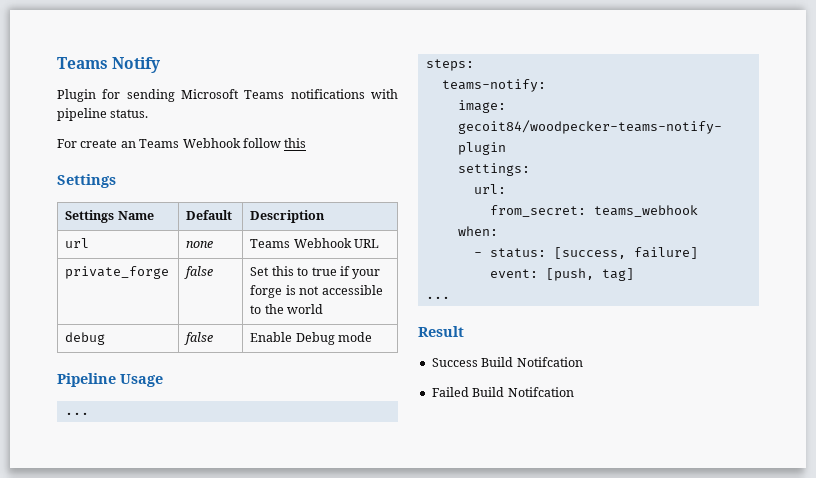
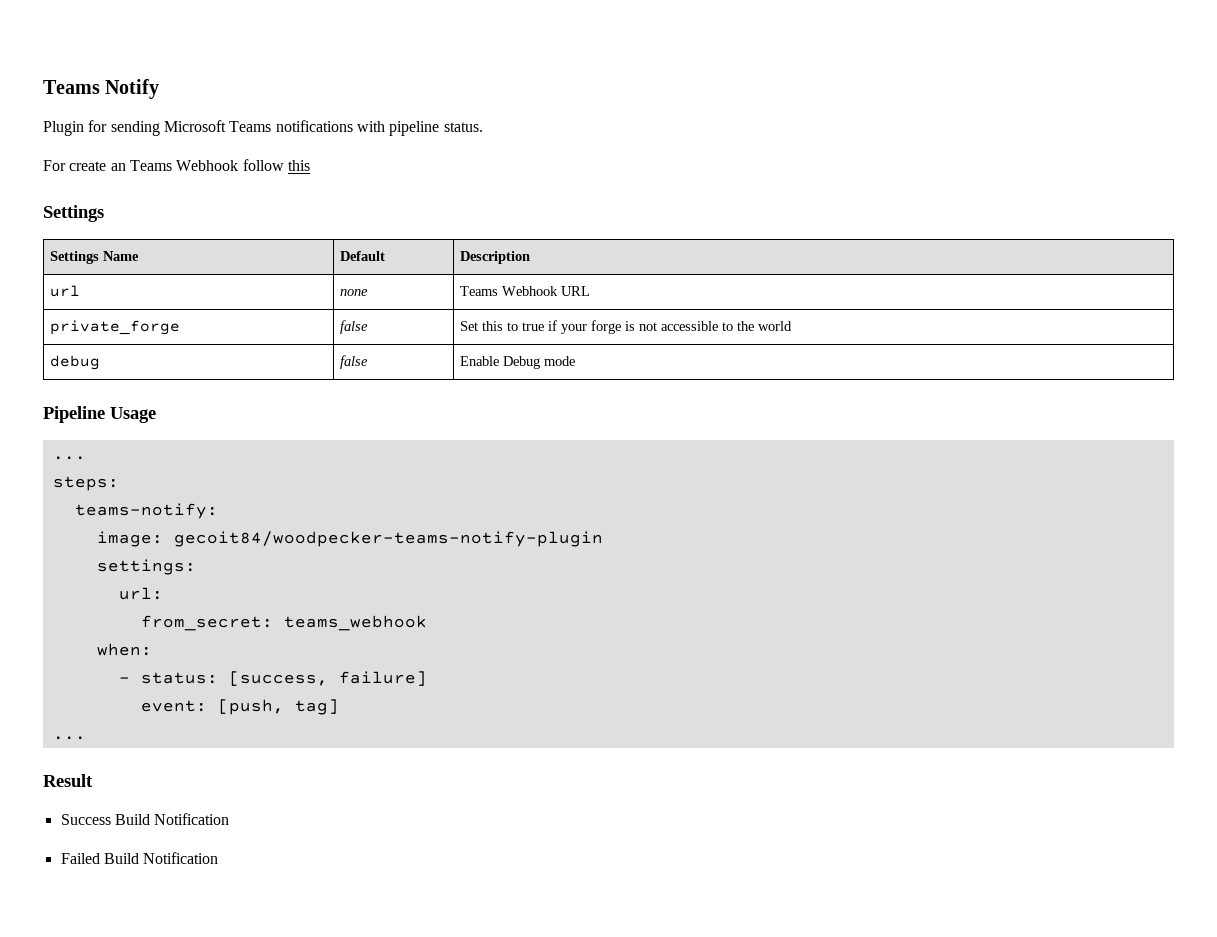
[516,357,583,367] Notifcation -> [154,813,230,825] Notification
[507,387,574,397] Notifcation -> [143,852,219,864] Notification

